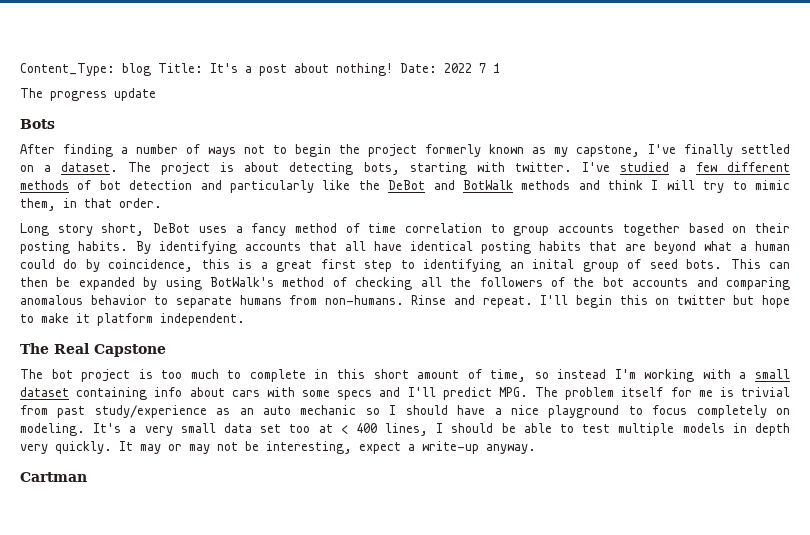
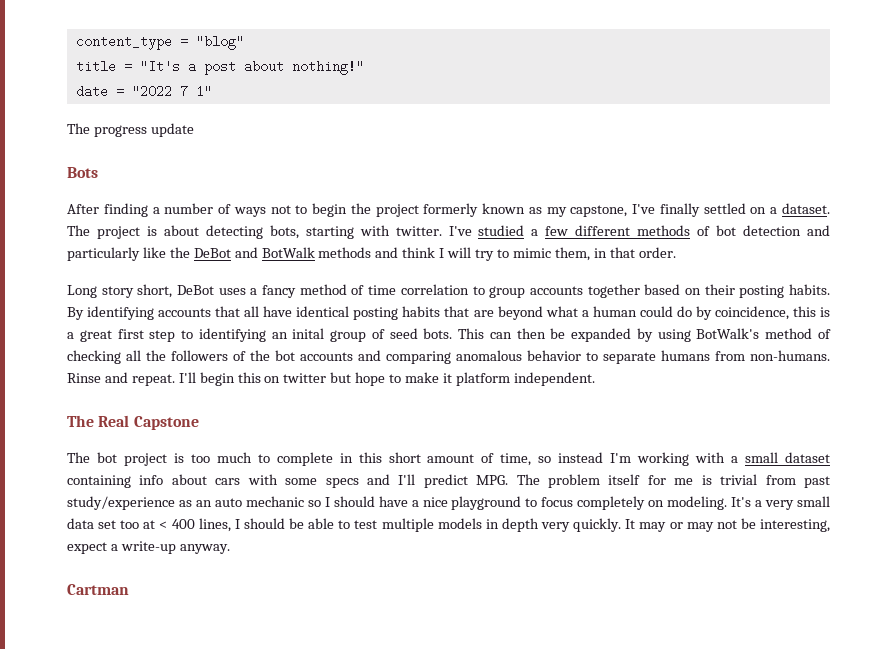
[20,63,500,76] Content_Type: blog Title: It's a post about nothing! Date: 2022 7 1 -> [75,35,244,50] [75,60,364,75] [75,85,212,98] content_type = "blog" // title = "It's a post about nothing!" // date = "2022 7 1"

